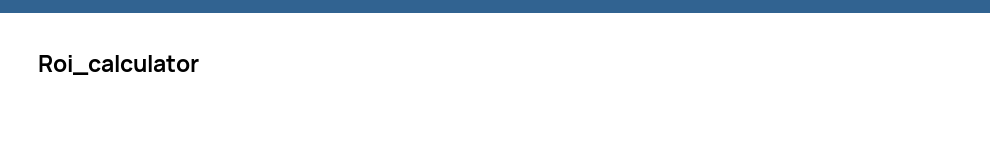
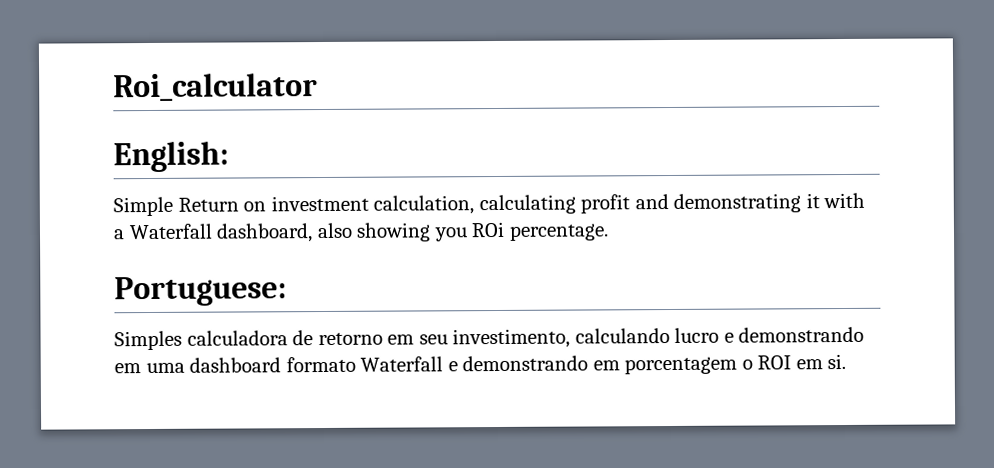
(199, 65) none -> [113,141,229,173] [113,192,866,217] [113,221,609,243] [114,276,287,307] [114,326,865,351] [114,353,847,375] // English: // Simple Return on investment calculation, calculating profit and demonstrating it with a Waterfall dashboard, also showing you ROi percentage. // Portuguese: // Simples calculadora de retorno em seu investimento, calculando lucro e demonstrando em uma dashboard formato Waterfall e demonstrando em porcentagem o ROI em si.

